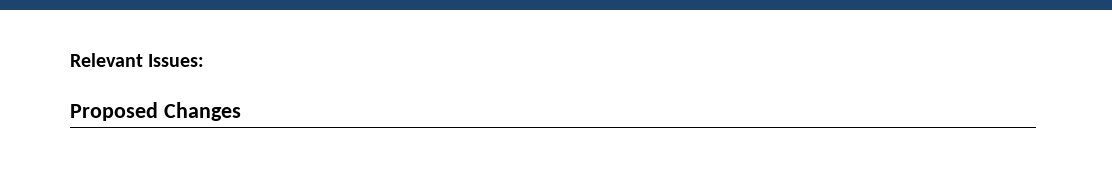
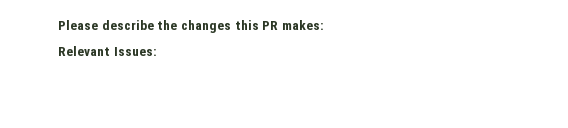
(70, 60) none -> [58,20,324,33] Please describe the changes this PR makes: //
[70,102,241,121] // Proposed Changes -> (157, 51) none

